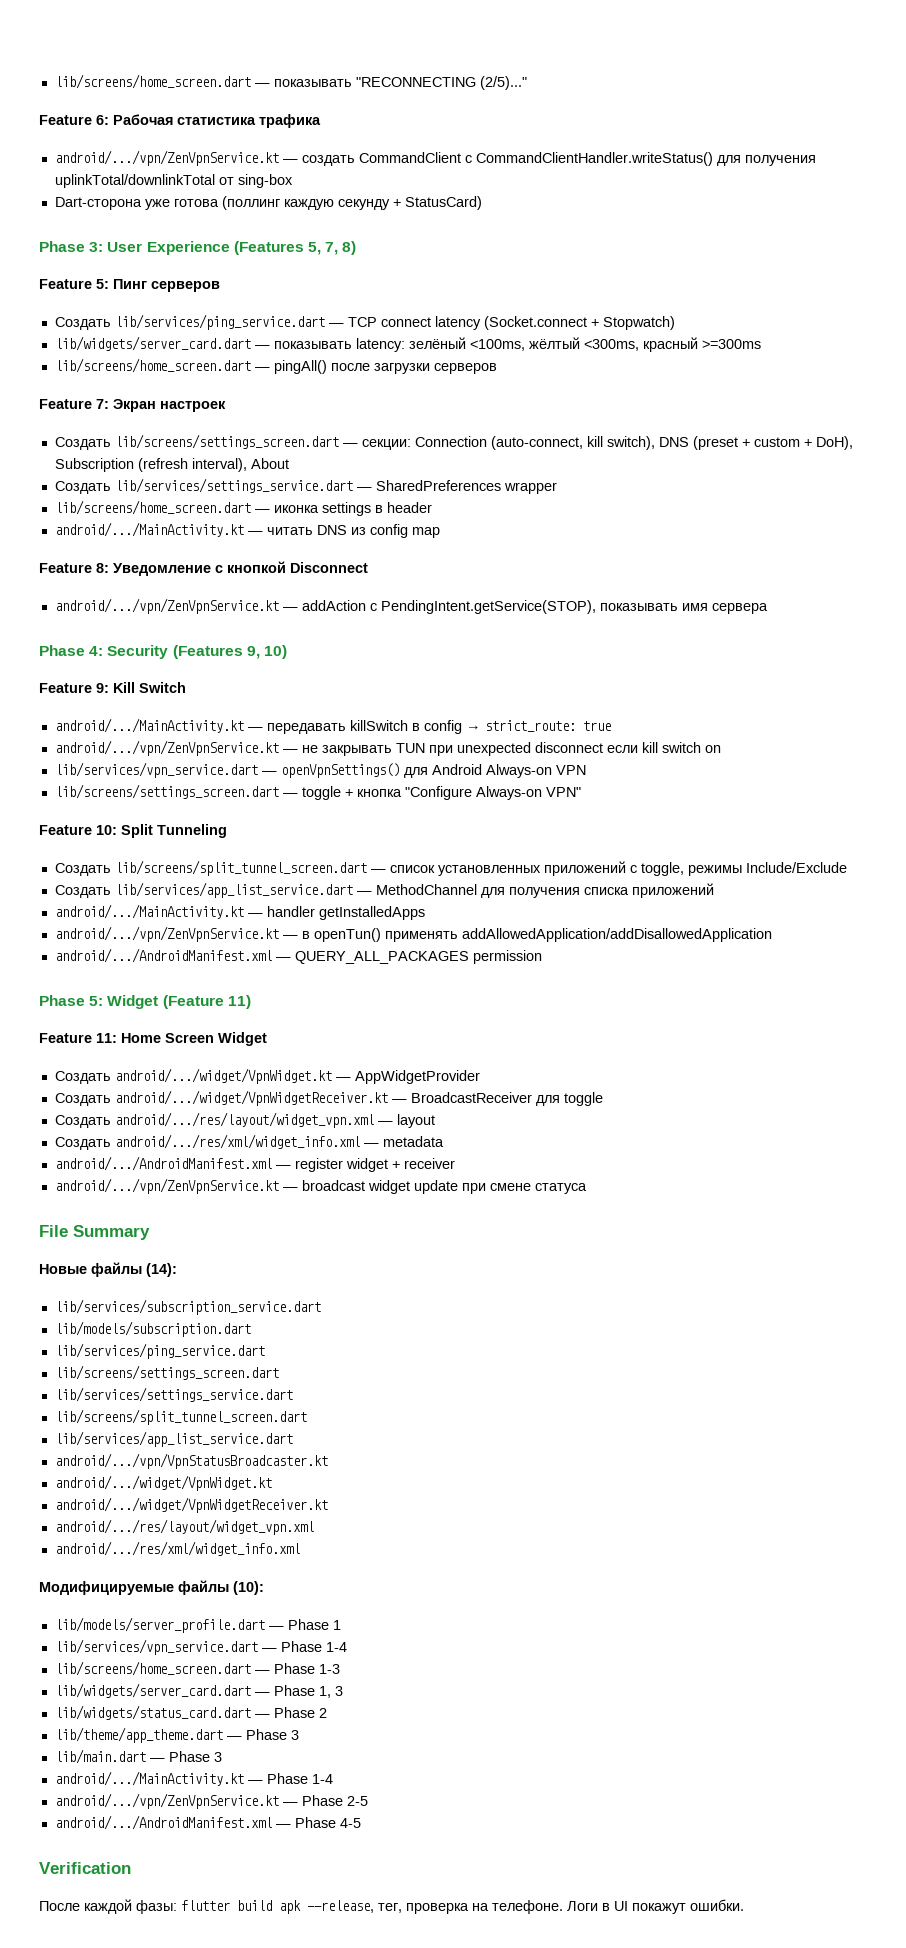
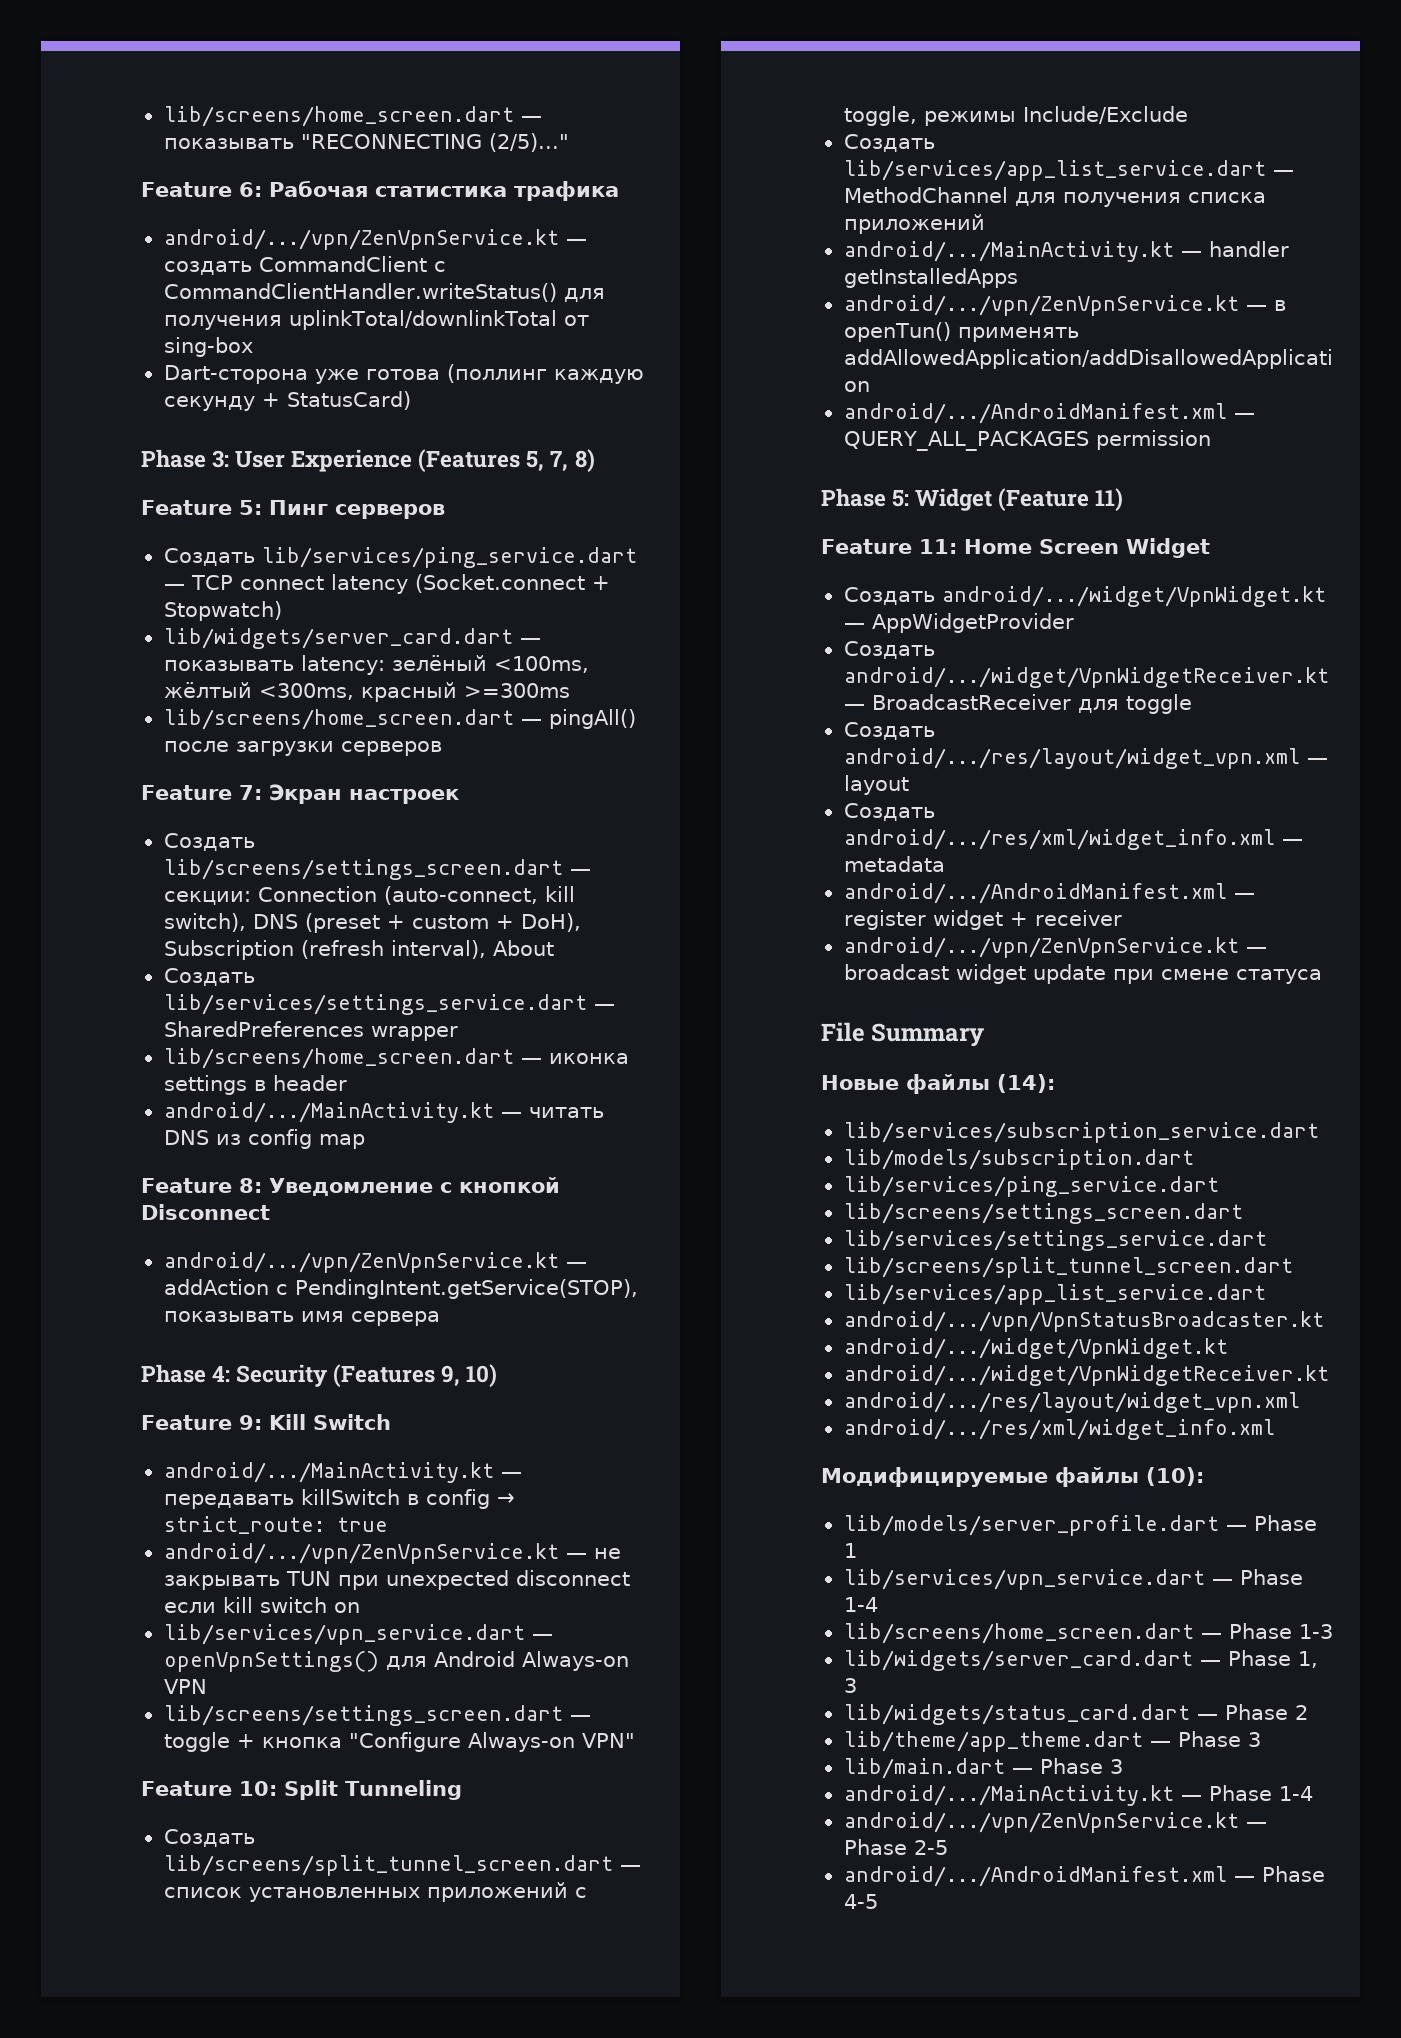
[39,1862,131,1874] [39,1899,744,1914] // Verification // После каждой фазы: flutter build apk --release, тег, проверка на телефоне. Логи в UI покажут ошибки. -> (878, 1901) none

